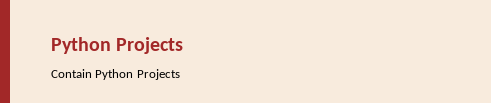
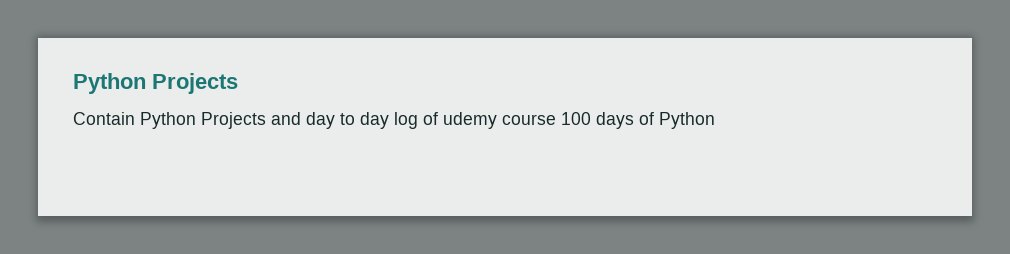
(180, 74) none -> [271,112,715,129] and day to day log of udemy course 100 days of Python

